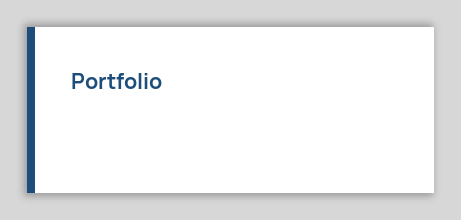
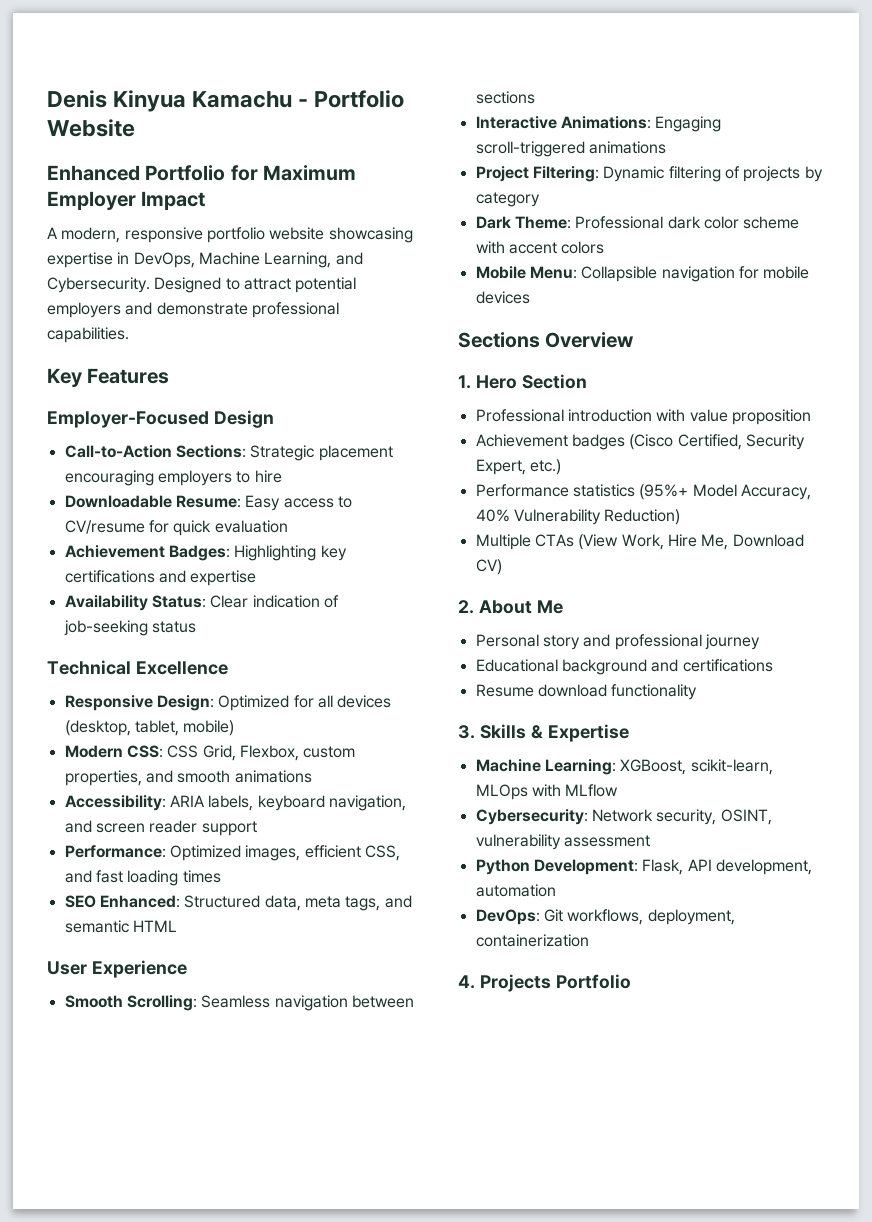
(71, 81) none -> [47,90,405,112] [47,119,135,137] [47,165,357,181] [47,191,206,210] [47,227,413,243] [47,252,363,268] [47,277,357,293] [47,302,339,318] [47,327,129,343] [47,368,170,387] [47,410,274,428] [64,445,393,461] [64,470,282,486] [64,495,352,511] [64,520,288,536] [64,545,347,561] [64,570,257,586] [64,595,339,611] [63,620,196,636] [47,660,228,675] [64,695,392,711] [64,720,235,736] [64,745,356,761] [64,770,312,786] [64,795,406,811] [64,820,257,836] [64,845,400,861] [64,870,221,886] [64,895,412,911] [64,920,177,933] [47,960,187,978] [64,995,414,1011] [475,91,535,104] [475,116,722,132] [475,141,666,157] [475,166,823,182] [475,192,540,207] [475,216,800,229] [475,241,605,254] [475,266,810,282] [475,291,530,304] [458,332,635,348] [458,374,587,389] [475,409,811,425] [475,434,805,450] [475,459,561,475] [475,484,811,500] [475,509,681,525] [475,534,804,550] [475,559,502,575] [458,600,563,614] [475,634,760,650] [475,659,773,675] [475,684,698,700] [458,724,629,742] [475,759,773,775] [475,784,619,800] [475,809,772,825] [475,834,650,850] [475,859,812,875] [475,884,556,897] [475,909,735,925] [475,934,589,947] [458,974,551,992] Denis Kinyua Kamachu - Portfolio Website // Enhanced Portfolio for Maximum Employer Impact // A modern, responsive portfolio website showcasing expertise in DevOps, Machine Learning, and Cybersecurity. Designed to attract potential employers and demonstrate professional capabilities. // Key Features // Employer-Focused Design // Call-to-Action Sections: Strategic placement encouraging employers to hire // Downloadable Resume: Easy access to CV/resume for quick evaluation // Achievement Badges: Highlighting key certifications and expertise // Availability Status: Clear indication of job-seeking status // Technical Excellence // Responsive Design: Optimized for all devices (desktop, tablet, mobile) // Modern CSS: CSS Grid, Flexbox, custom properties, and smooth animations // Accessibility: ARIA labels, keyboard navigation, and screen reader support // Performance: Optimized images, efficient CSS, and fast loading times // SEO Enhanced: Structured data, meta tags, and semantic HTML // User Experience // Smooth Scrolling: Seamless navigation between sections // Interactive Animations: Engaging scroll-triggered animations // Project Filtering: Dynamic filtering of projects by category // Dark Theme: Professional dark color scheme with accent colors // Mobile Menu: Collapsible navigation for mobile devices // Sections Overview // 1. Hero Section // Professional introduction with value proposition // Achievement badges (Cisco Certified, Security Expert, etc.) // Performance statistics (95%+ Model Accuracy, 40% Vulnerability Reduction) // Multiple CTAs (View Work, Hire Me, Download CV) // 2. About Me // Personal story and professional journey // Educational background and certifications // Resume download functionality // 3. Skills & Expertise // Machine Learning: XGBoost, scikit-learn, MLOps with MLflow // Cybersecurity: Network security, OSINT, vulnerability assessment // Python Development: Flask, API development, automation // DevOps: Git workflows, deployment, containerization // 4. Projects

